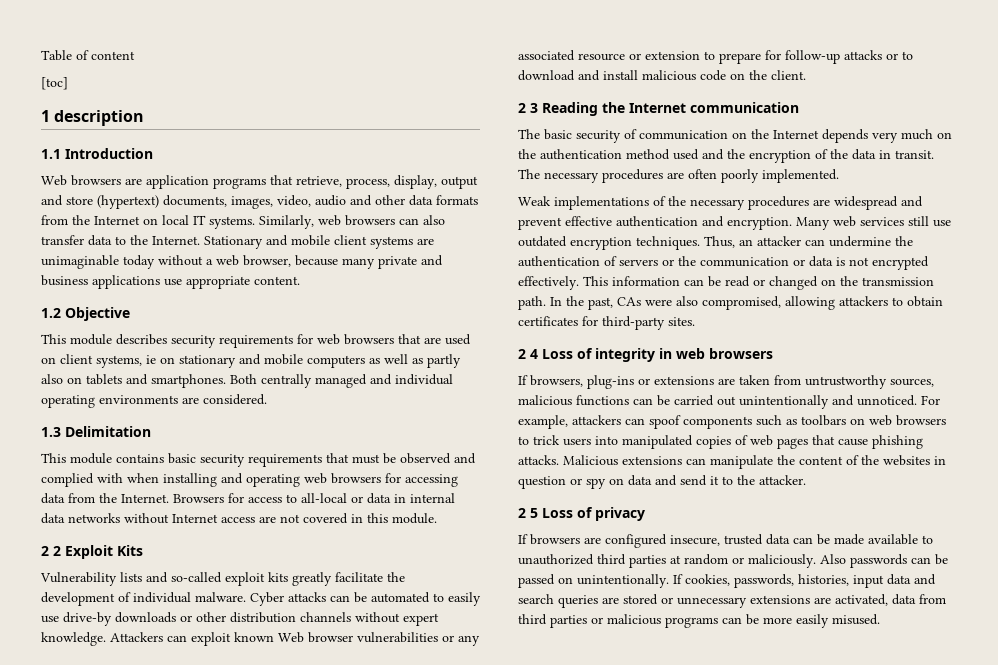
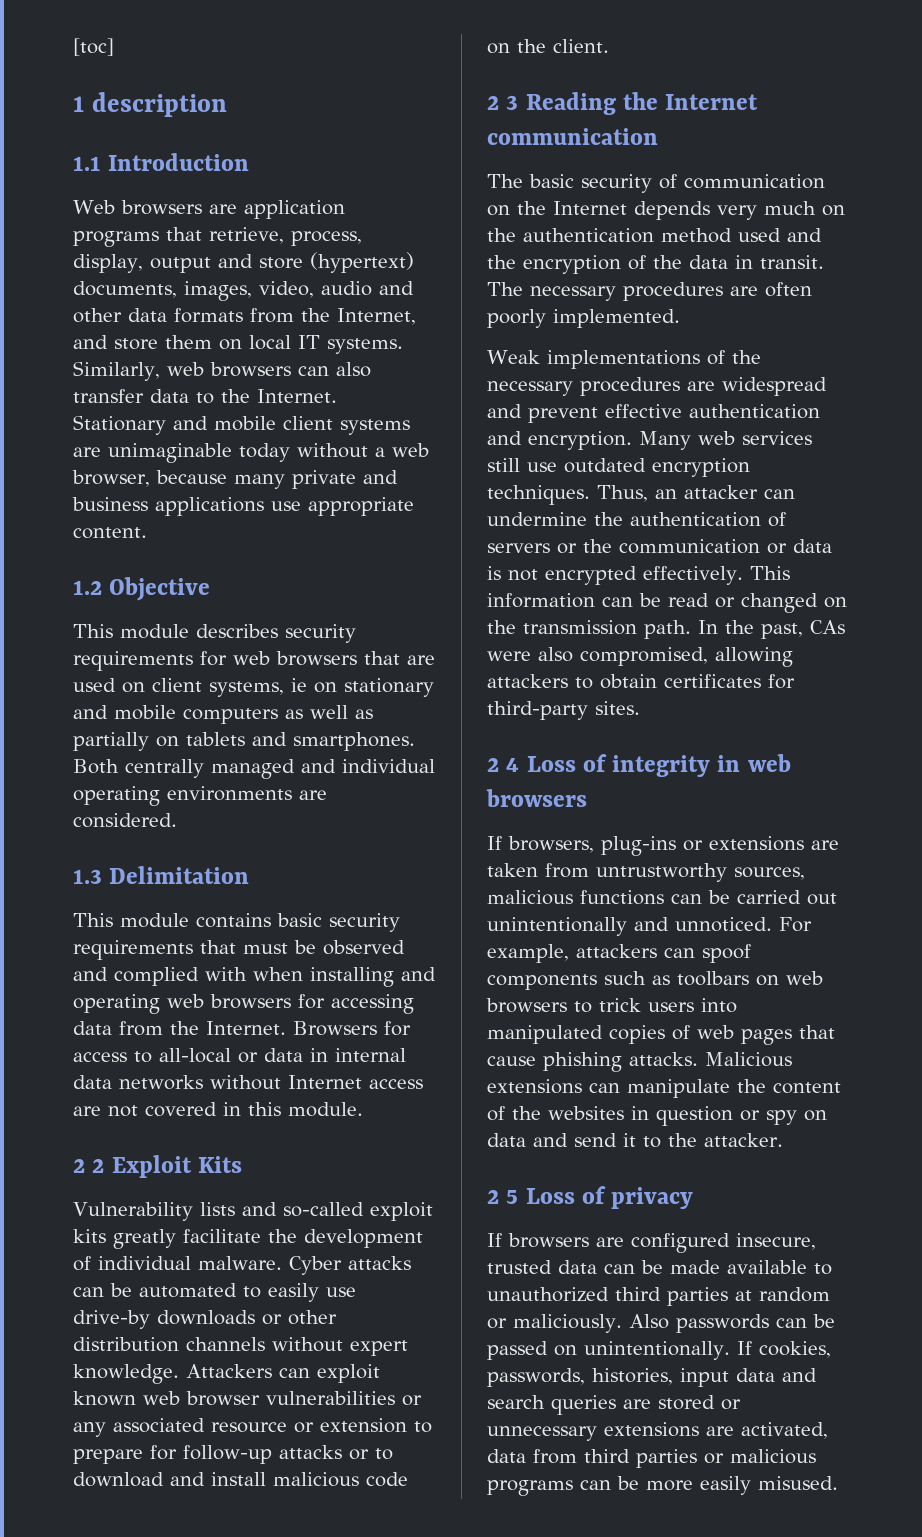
[41,50,135,61] Table of content // -> (73, 47) none
[94,216,140,225] Internet -> [337,308,416,325] [73,335,212,350] Internet, and store them
[427,354,461,368] [41,374,63,384] partly also -> [73,732,149,751] partially
[278,632,304,643] Web -> [143,1391,180,1405] web

